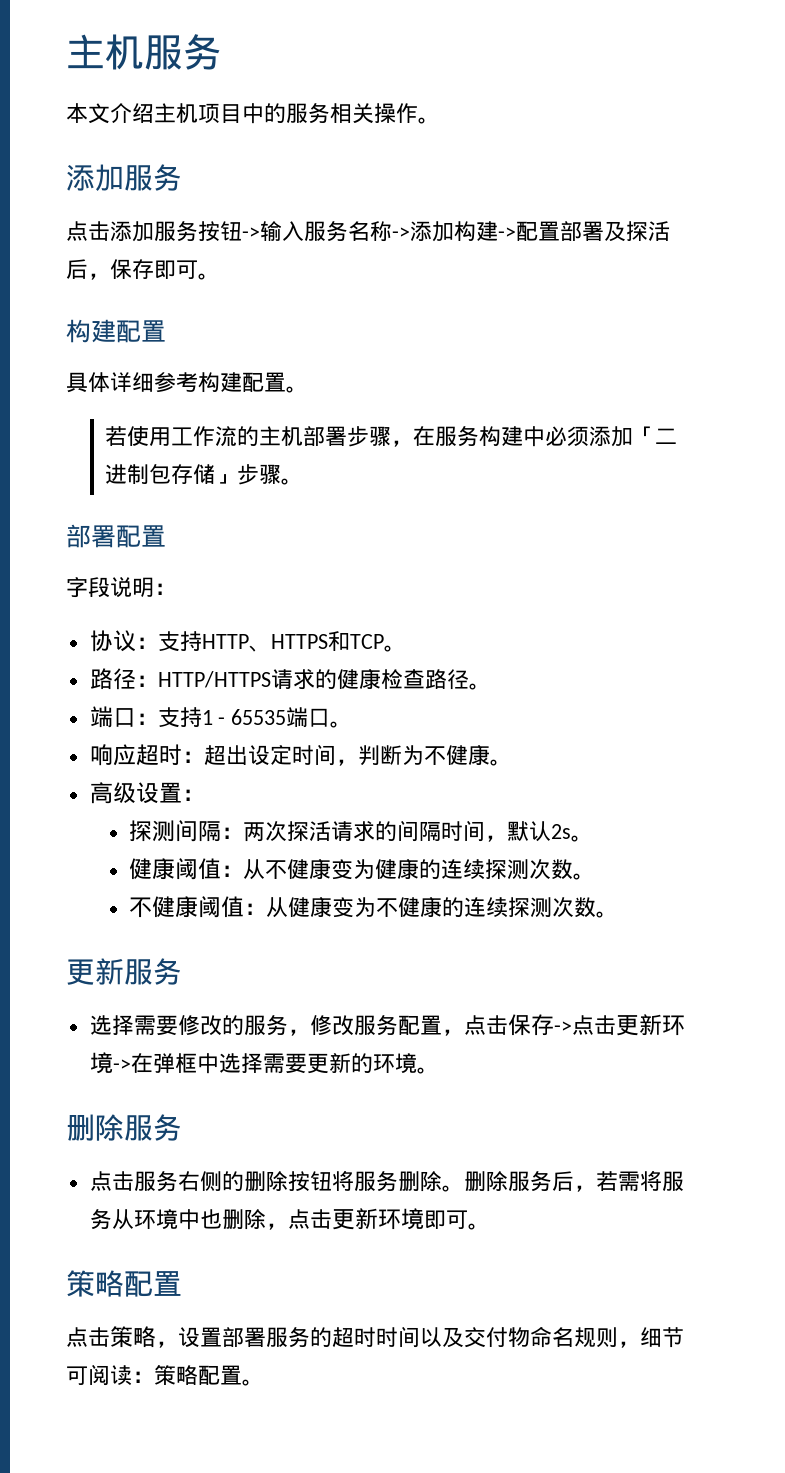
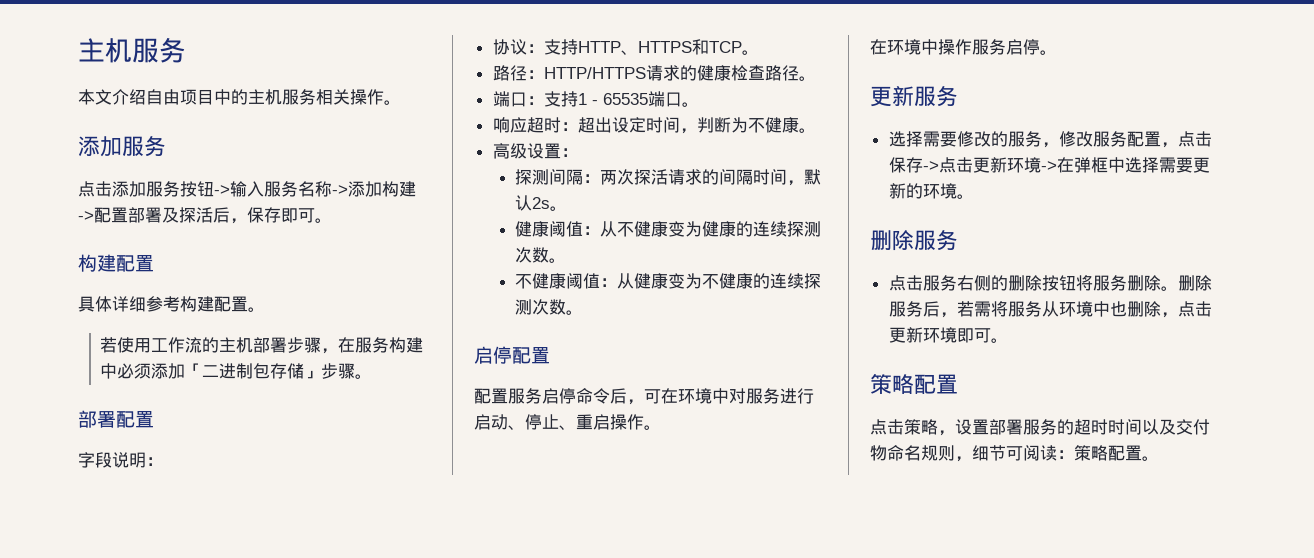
[154,103,198,123] 主机 -> [146,89,180,105] 自由
(286, 113) none -> [248,89,282,105] 主机
(619, 914) none -> [474,346,550,364] [474,388,814,405] [474,414,661,430] [870,39,1057,55] // 启停配置 // 配置服务启停命令后，可在环境中对服务进行启动、停止、重启操作。 // 在环境中操作服务启停。

